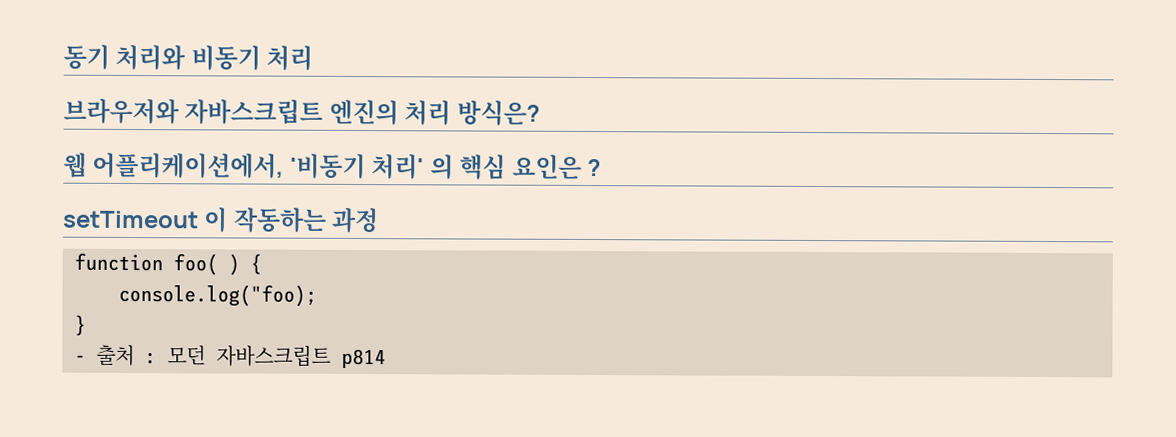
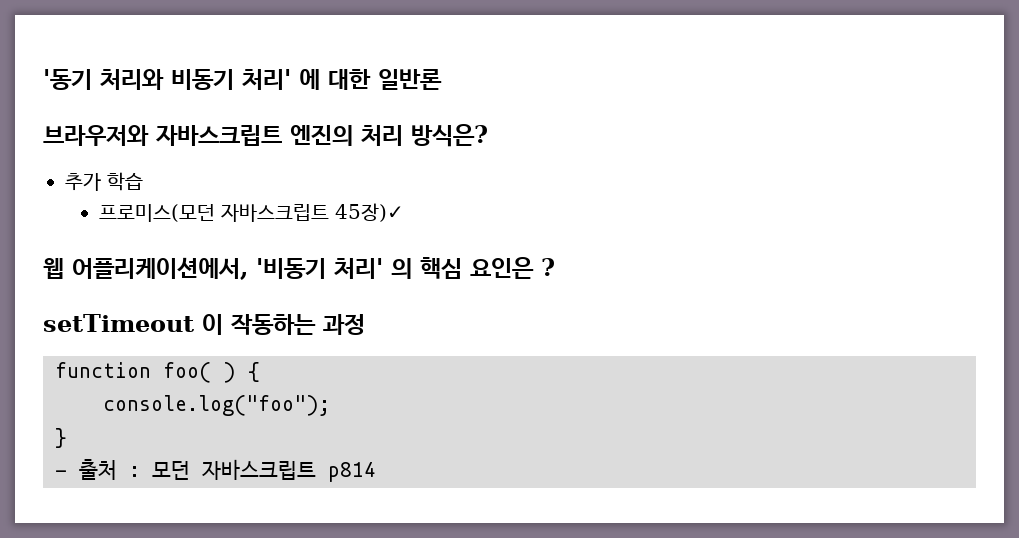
[63,44,110,70] 동기 -> [43,69,92,90] '동기
[266,45,314,71] 처리 -> [242,69,442,90] 처리' 에 대한 일반론
(540, 113) none -> [65,172,143,191] [98,203,404,222] // 추가 학습 // 프로미스(모던 자바스크립트 45장)✓
[117,283,317,307] console.log("foo); -> [103,395,330,416] console.log("foo");

